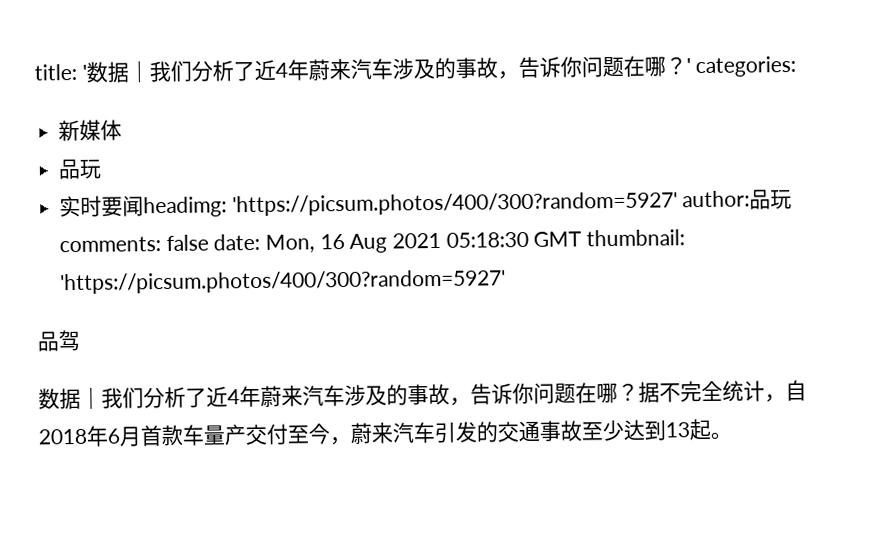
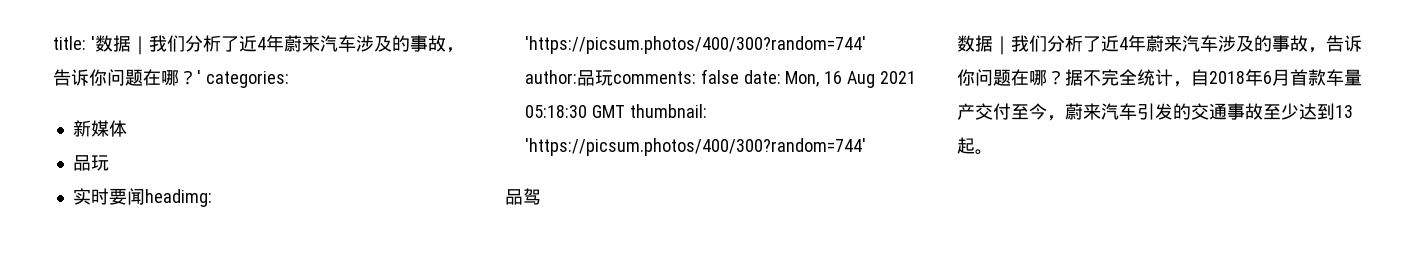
[231,191,678,217] 'https://picsum.photos/400/300?random=5927' -> [524,36,866,54] 'https://picsum.photos/400/300?random=744'
[60,269,507,295] 'https://picsum.photos/400/300?random=5927' -> [524,138,866,156] 'https://picsum.photos/400/300?random=744'

